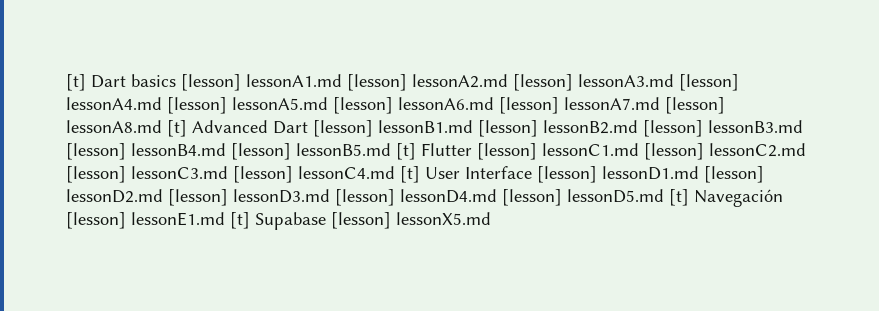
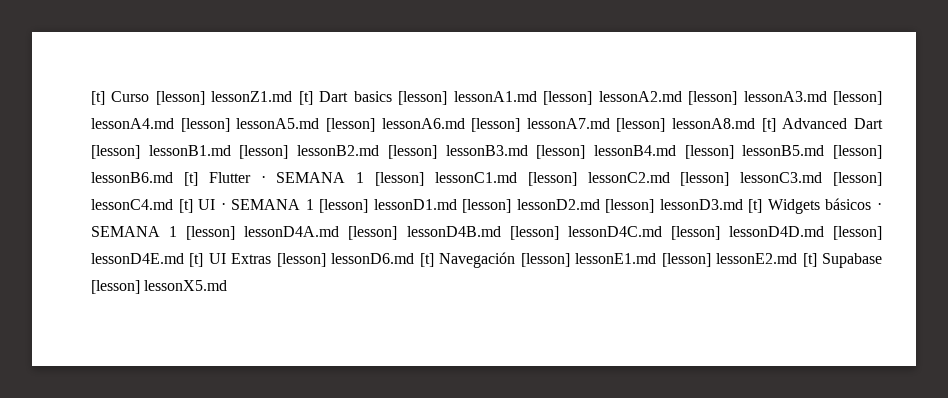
[66,74,86,91] [t] -> [91,91,313,105] [t] Curso [lesson] lessonZ1.md [t]
[396,143,472,160] [t] Flutter -> [833,145,883,159] [91,172,365,186] [lesson] lessonB6.md [t] Flutter · SEMANA 1
[425,166,532,179] User Interface -> [198,199,314,210] UI · SEMANA 1
[335,189,664,206] [lesson] lessonD4.md [lesson] lessonD5.md -> [748,198,882,214] [91,226,883,240] [91,253,415,267] [t] Widgets básicos · SEMANA 1 [lesson] lessonD4A.md [lesson] lessonD4B.md [lesson] lessonD4C.md [lesson] lessonD4D.md [lesson] lessonD4E.md [t] UI Extras [lesson] lessonD6.md
(225, 219) none -> [661,253,798,267] [lesson] lessonE2.md

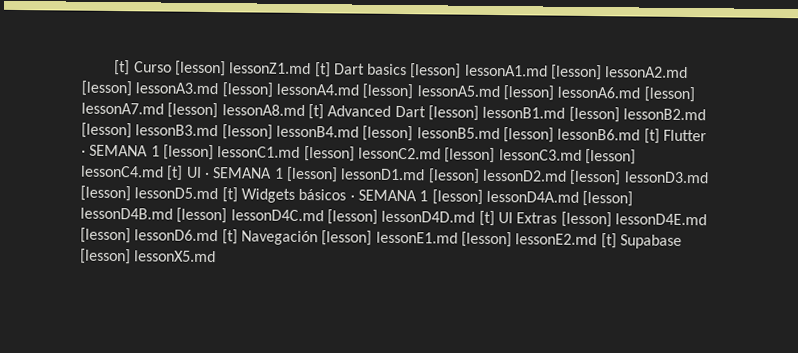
(743, 204) none -> [80,185,219,202] [lesson] lessonD5.md
[833,226,883,240] [91,253,184,264] [lesson] lessonD4E.md -> (476, 216) none
(326, 260) none -> [614,213,707,226] [80,227,131,244] lessonD4E.md [lesson]

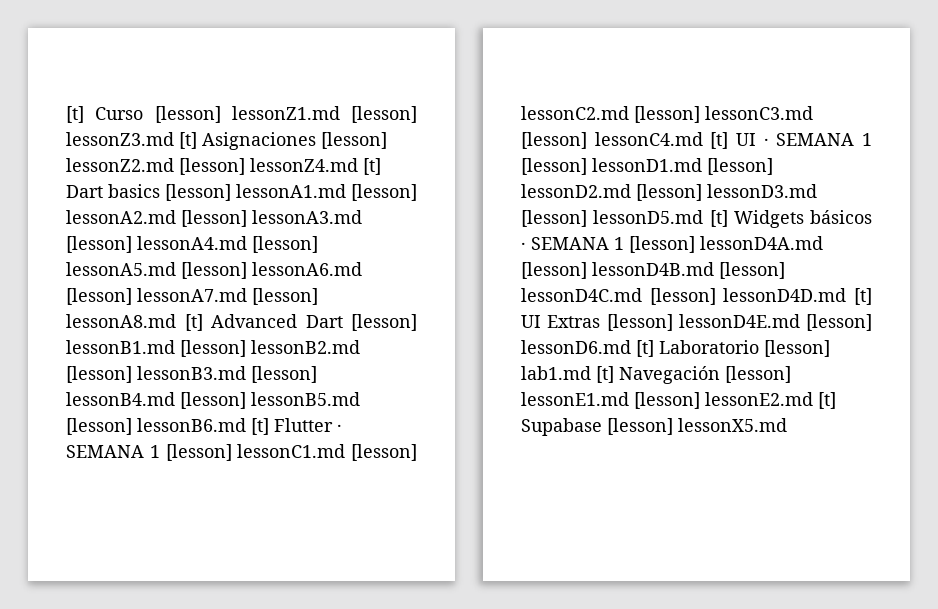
(312, 68) none -> [351,106,417,123] [66,132,387,150] [66,158,358,175] [lesson] lessonZ3.md [t] Asignaciones [lesson] lessonZ2.md [lesson] lessonZ4.md
(238, 237) none -> [659,340,830,357] [521,366,614,383] Laboratorio [lesson] lab1.md [t]

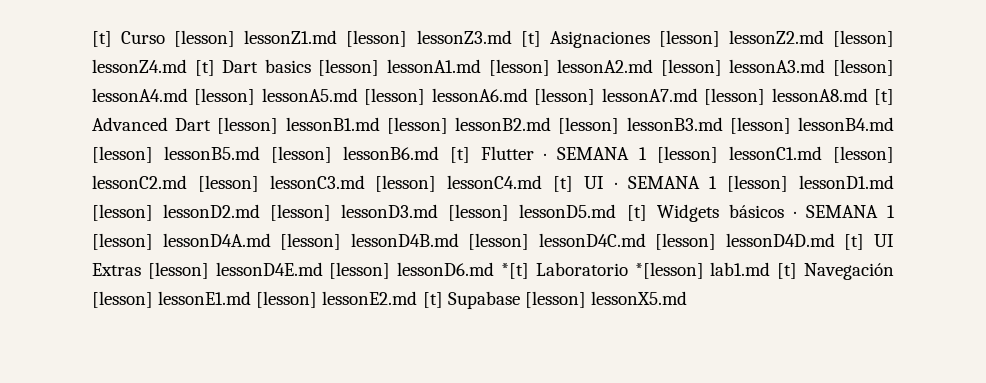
[636,340,830,357] [t] Laboratorio [lesson] -> [501,262,704,279] *[t] Laboratorio *[lesson]

